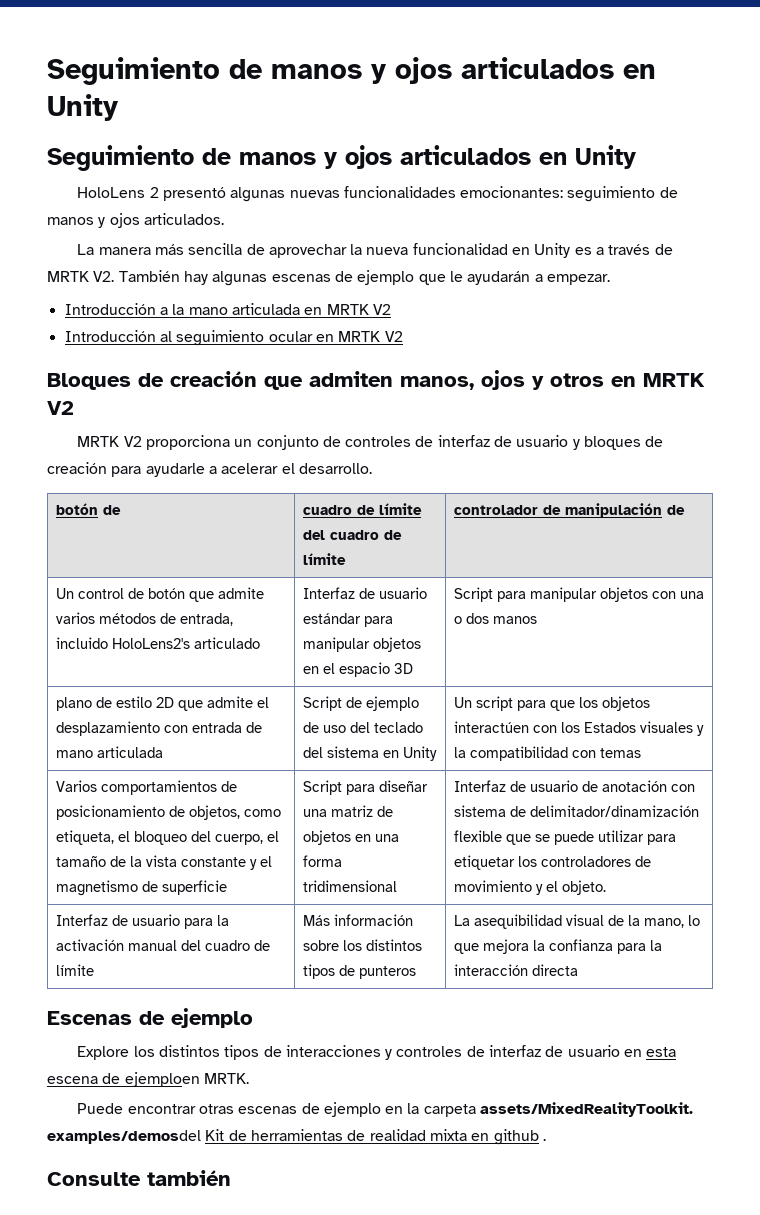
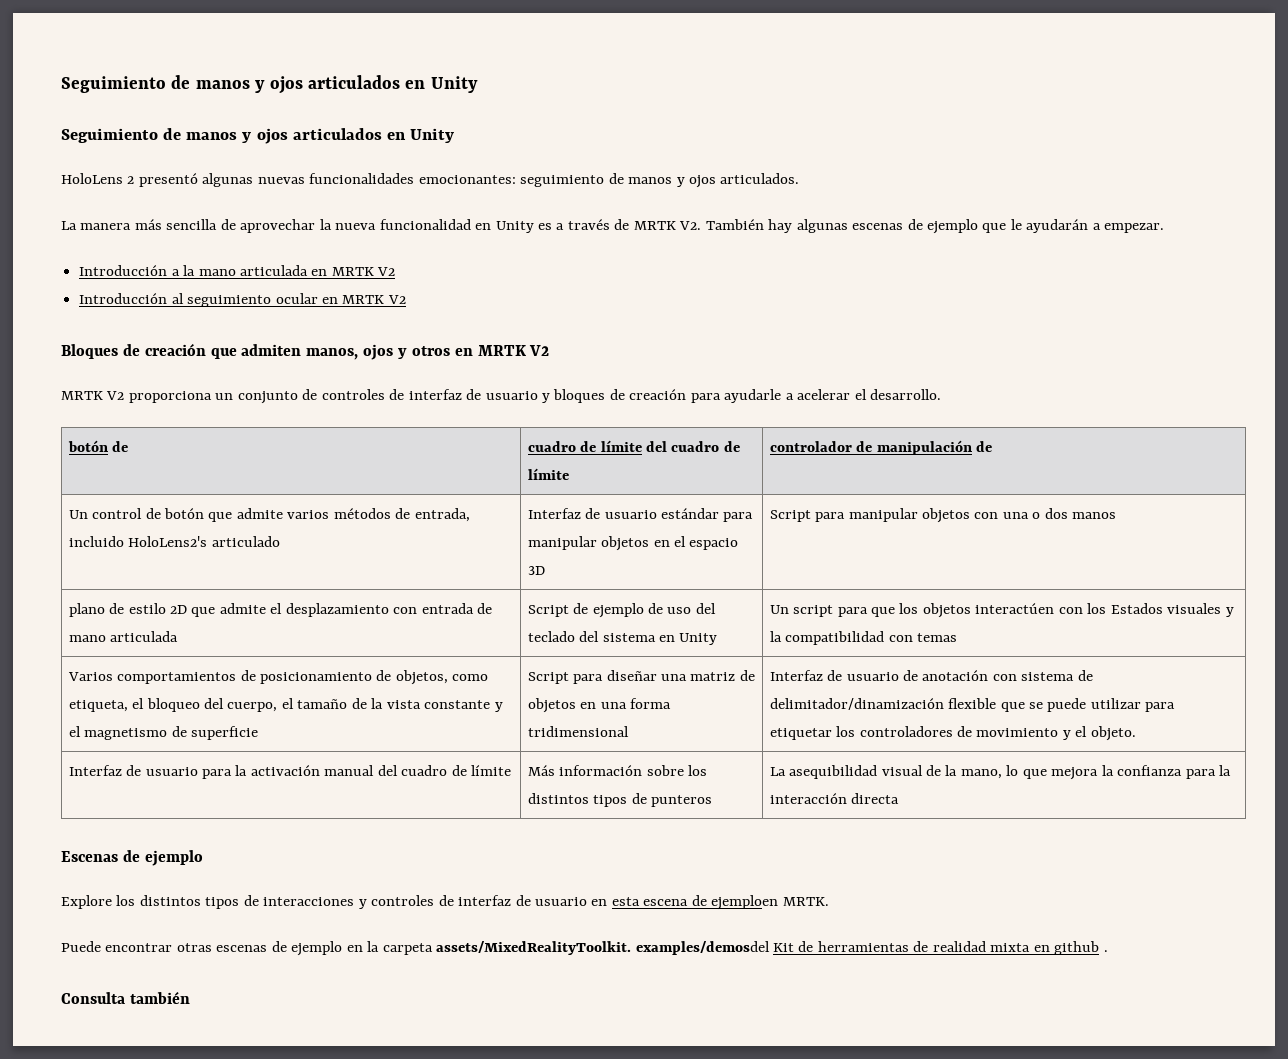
[47,1172,141,1186] Consulte -> [61,992,125,1004] Consulta

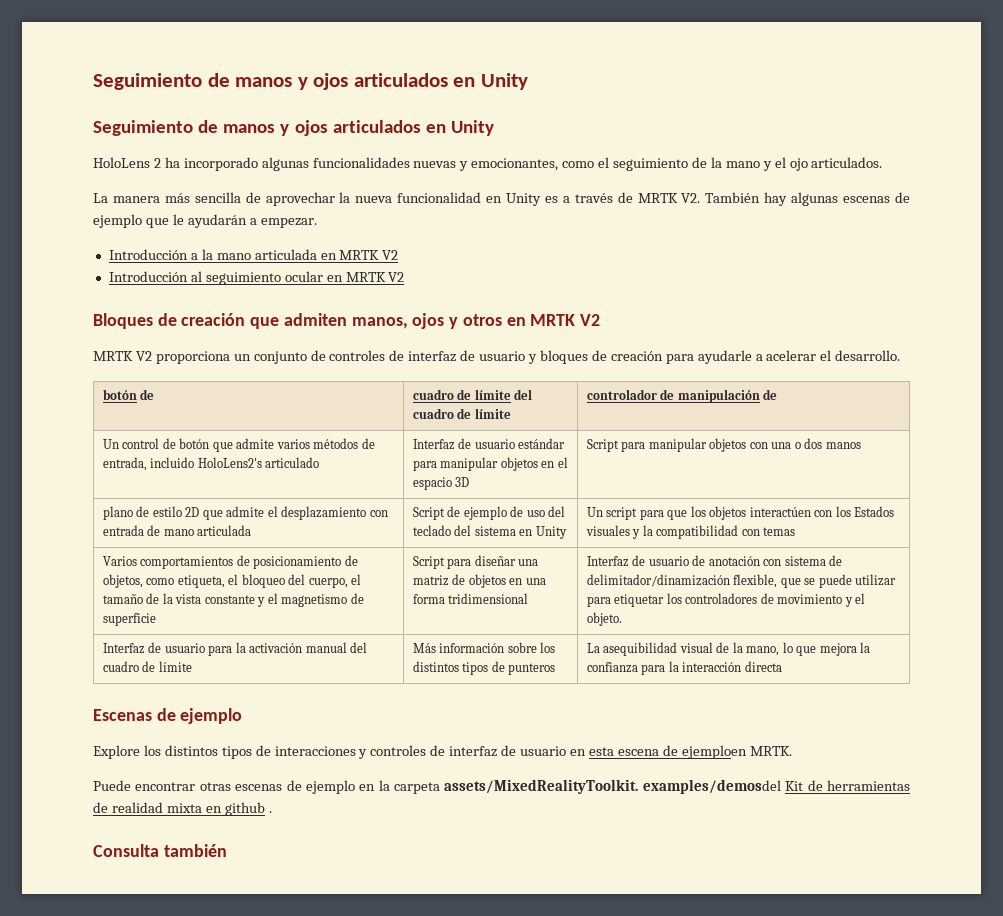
[138,173,717,188] presentó algunas nuevas funcionalidades emocionantes: seguimiento de manos y ojos -> [164,157,808,171] ha incorporado algunas funcionalidades nuevas y emocionantes, como el seguimiento de la mano y el ojo
[948,698,997,709] flexible -> [733,574,778,588] flexible,

